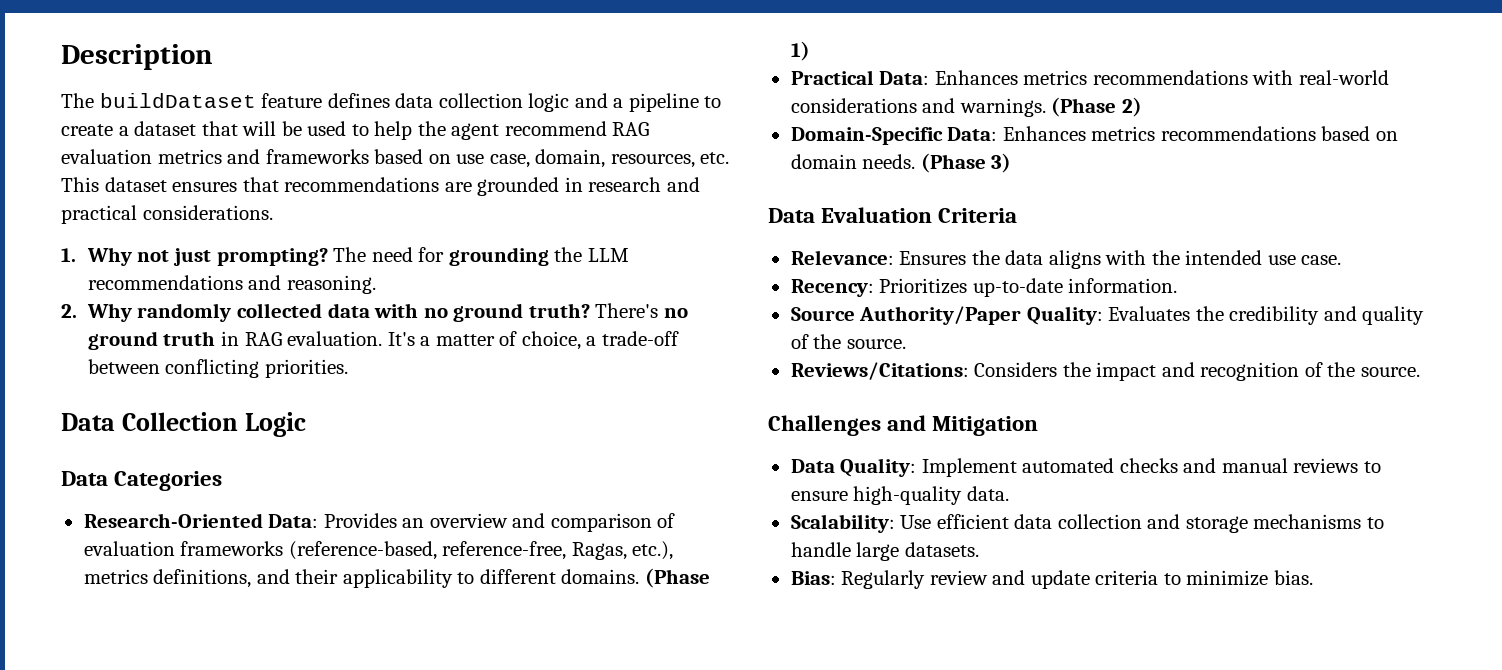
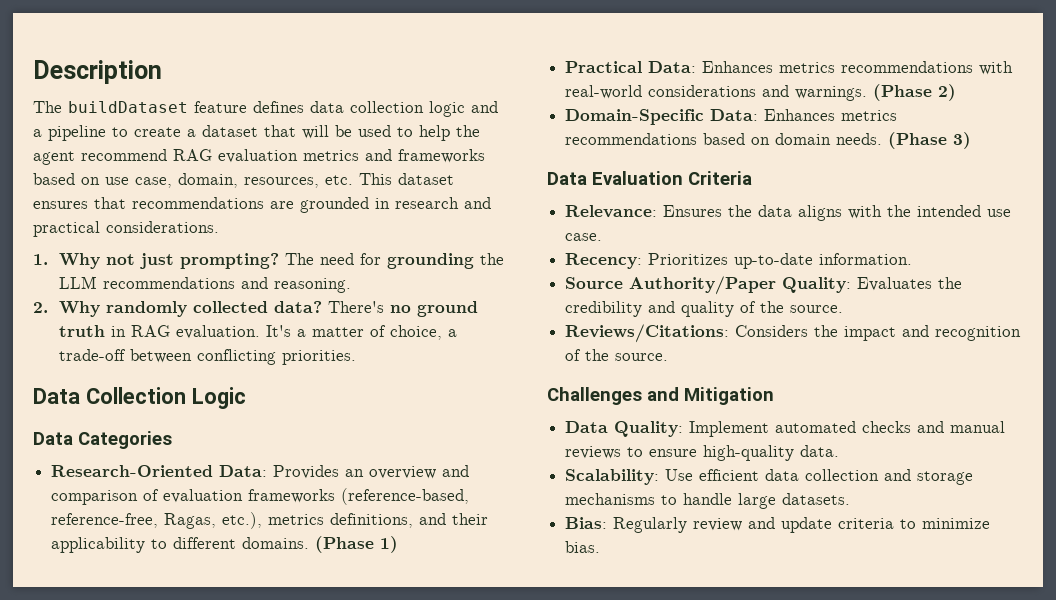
[327,303,590,322] data with no ground truth? -> [274,301,323,313] data?

